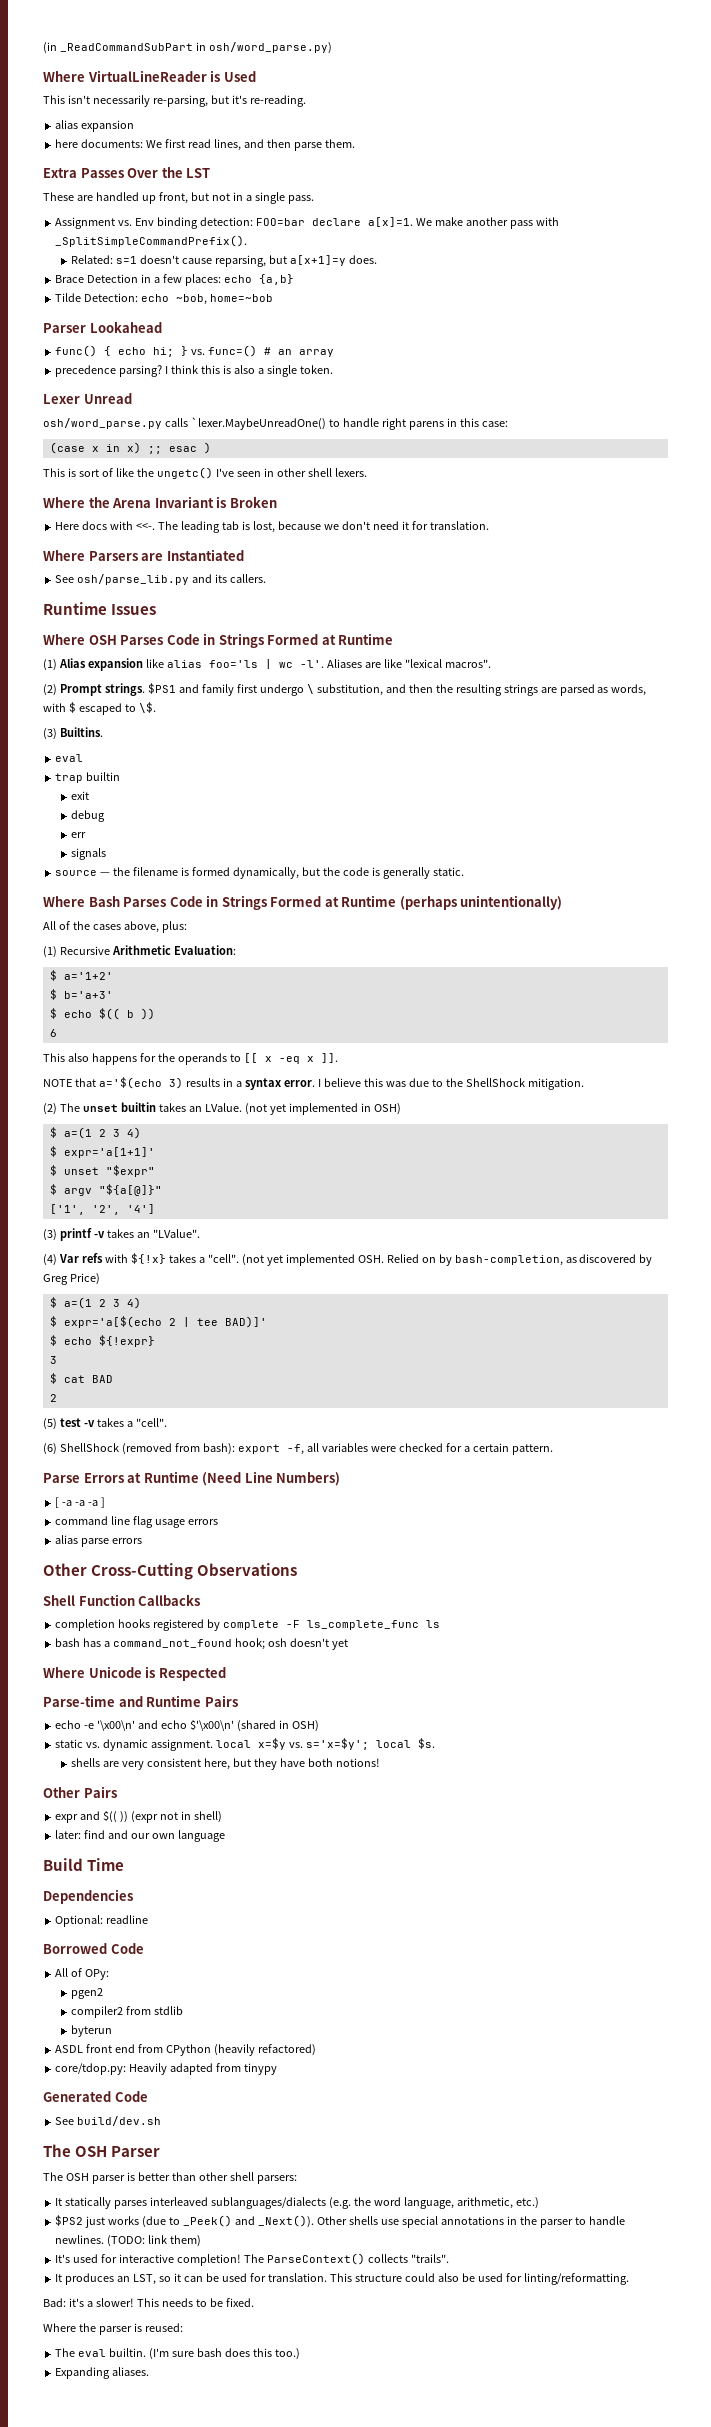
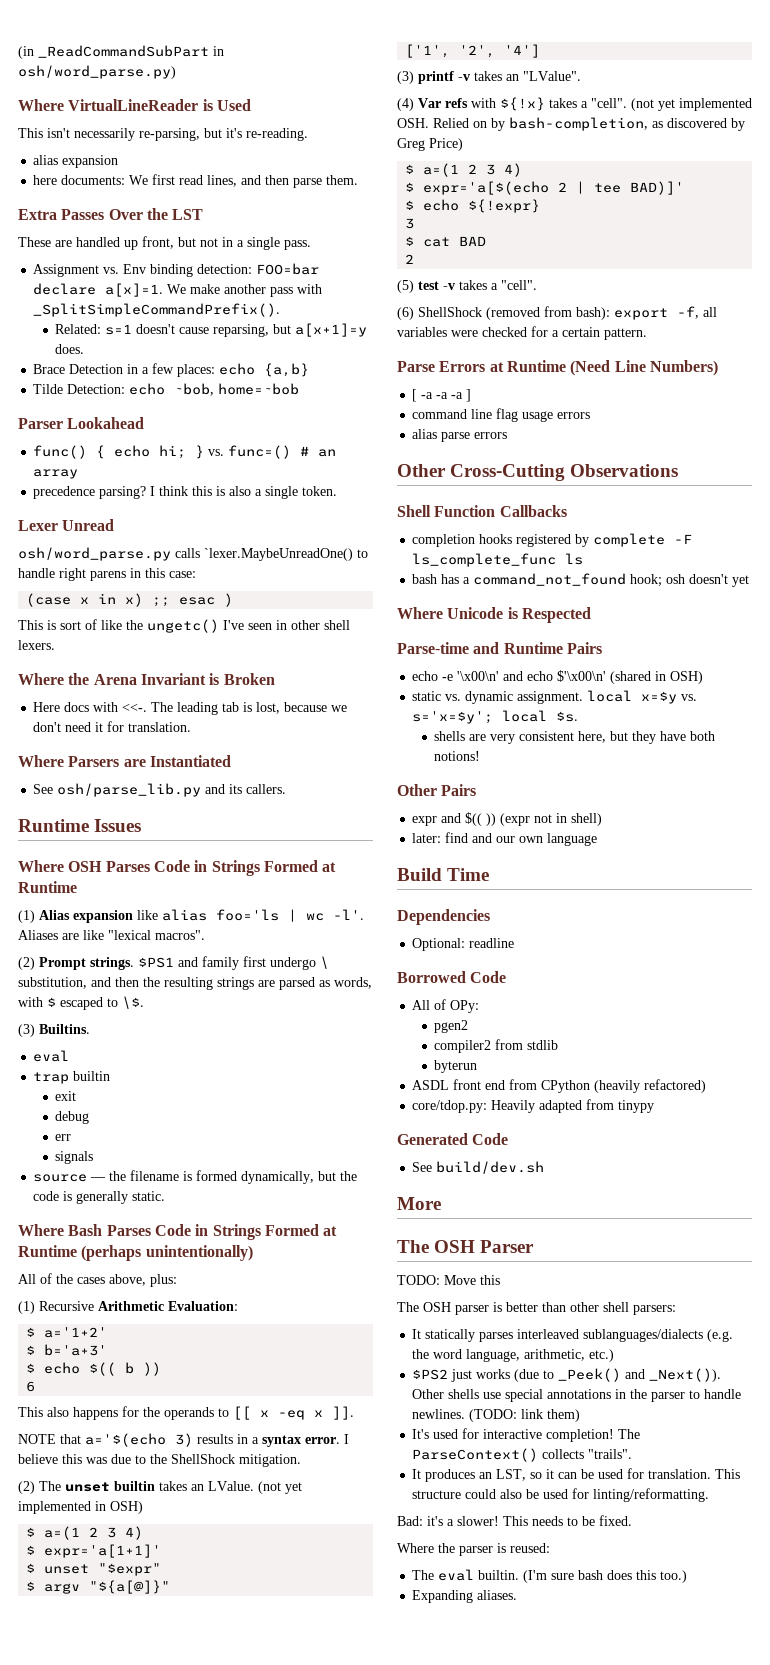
(162, 2121) none -> [397,1197,441,1210] // More
(161, 2151) none -> [397,1275,500,1285] // TODO: Move this

